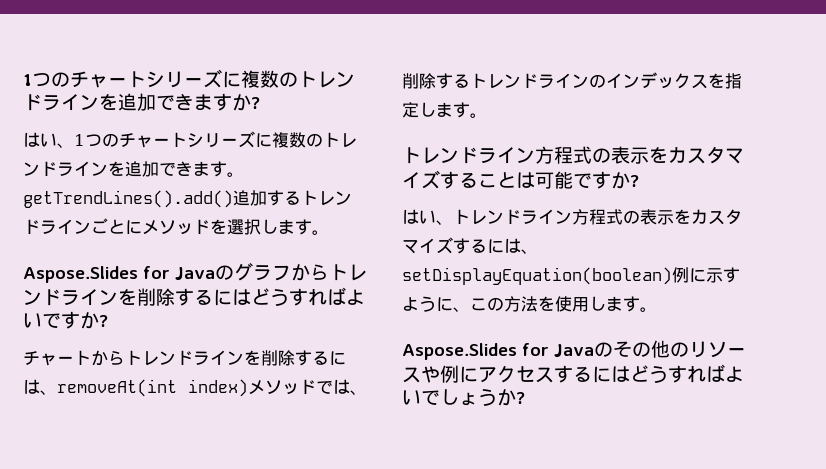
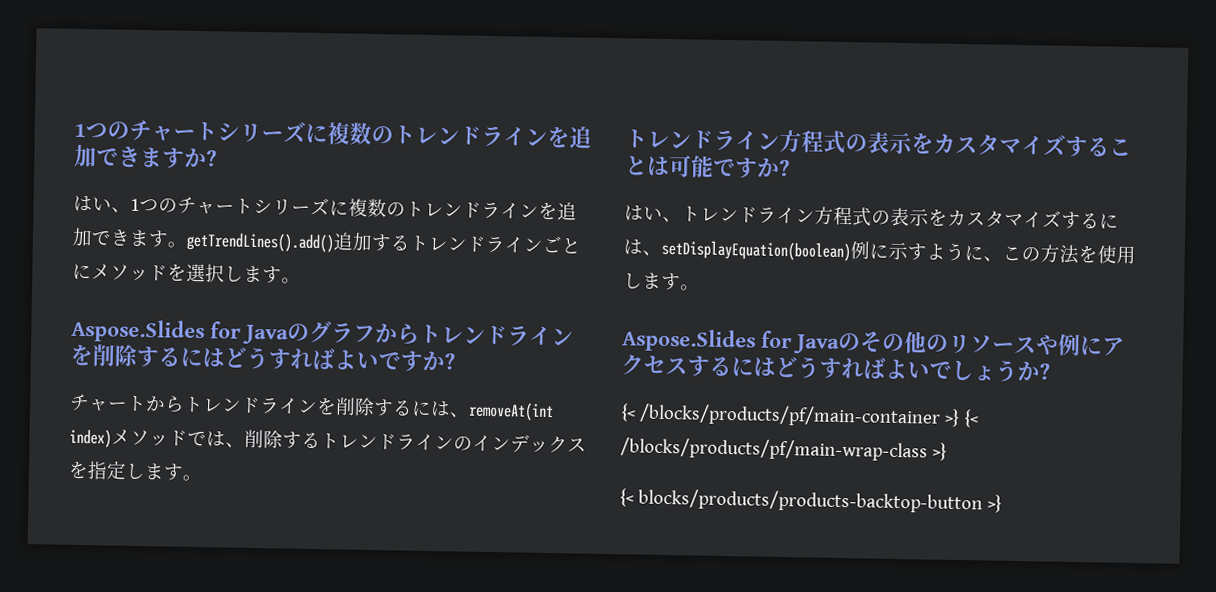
(525, 398) none -> [620,403,979,428] [620,437,947,462] [619,488,1002,514] // {< /blocks/products/pf/main-container >} {< /blocks/products/pf/main-wrap-class >} // {< blocks/products/products-backtop-button >}

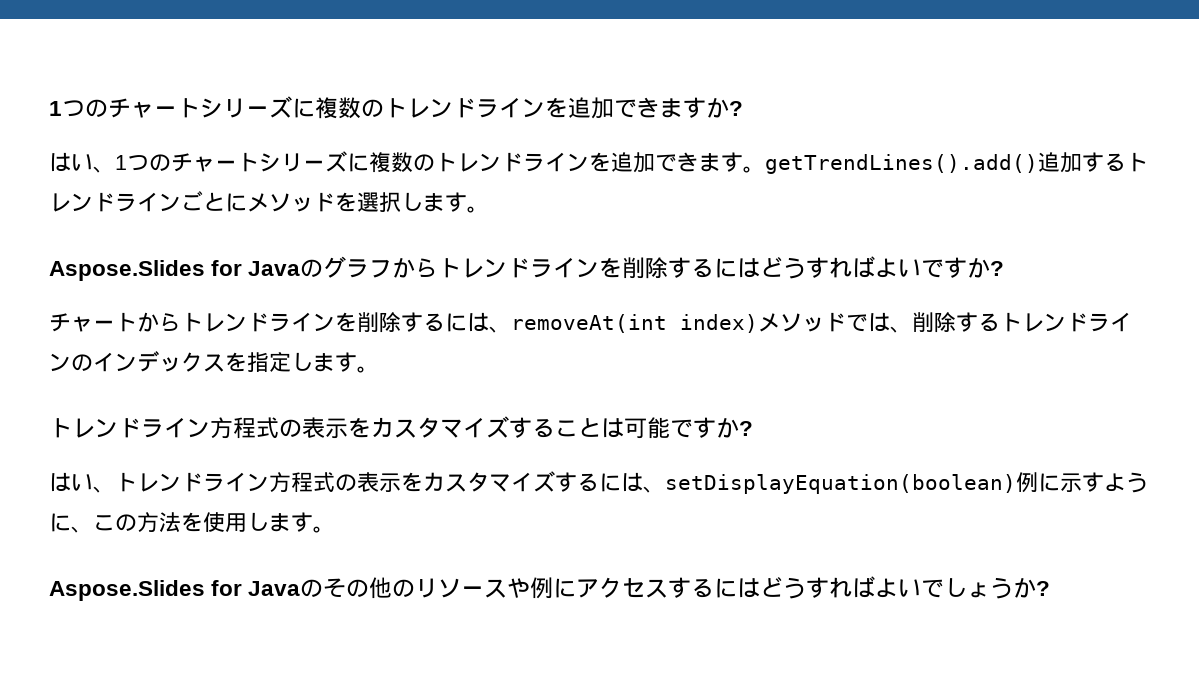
[620,403,979,428] [620,437,947,462] [619,488,1002,514] // {< /blocks/products/pf/main-container >} {< /blocks/products/pf/main-wrap-class >} // {< blocks/products/products-backtop-button >} -> (1051, 588) none

